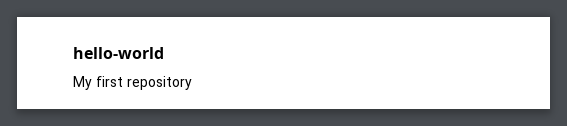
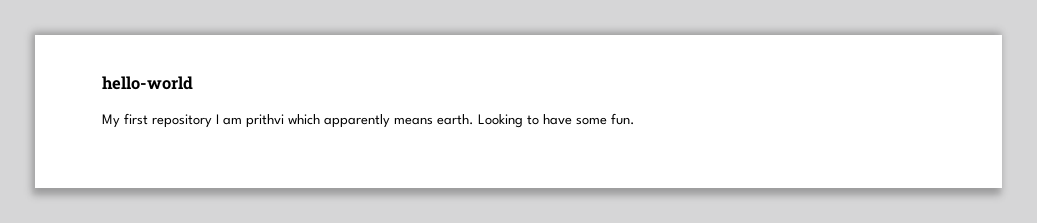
(192, 83) none -> [216,113,635,128] I am prithvi which apparently means earth. Looking to have some fun.

